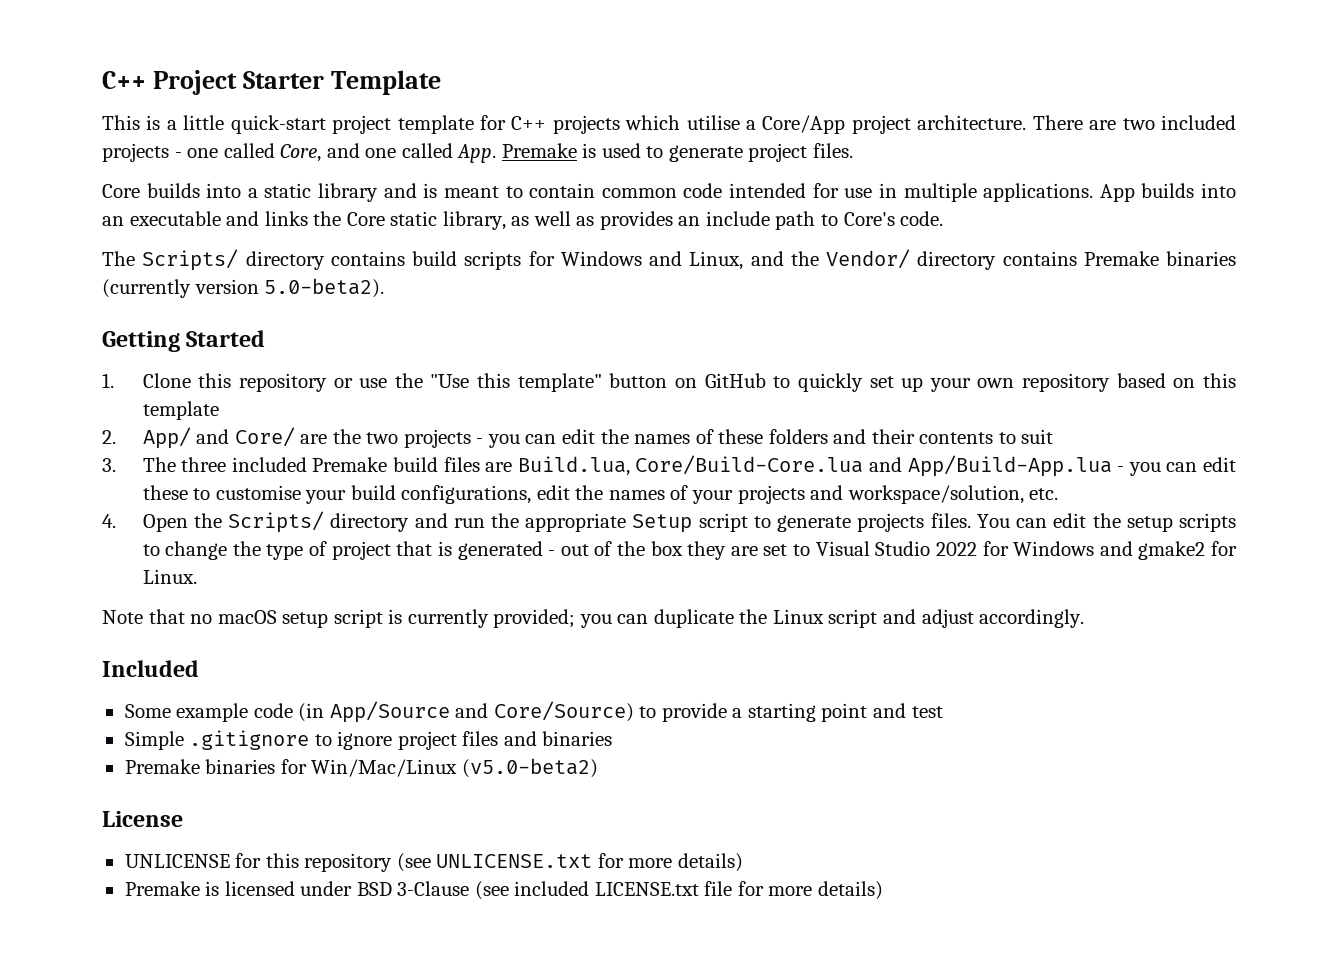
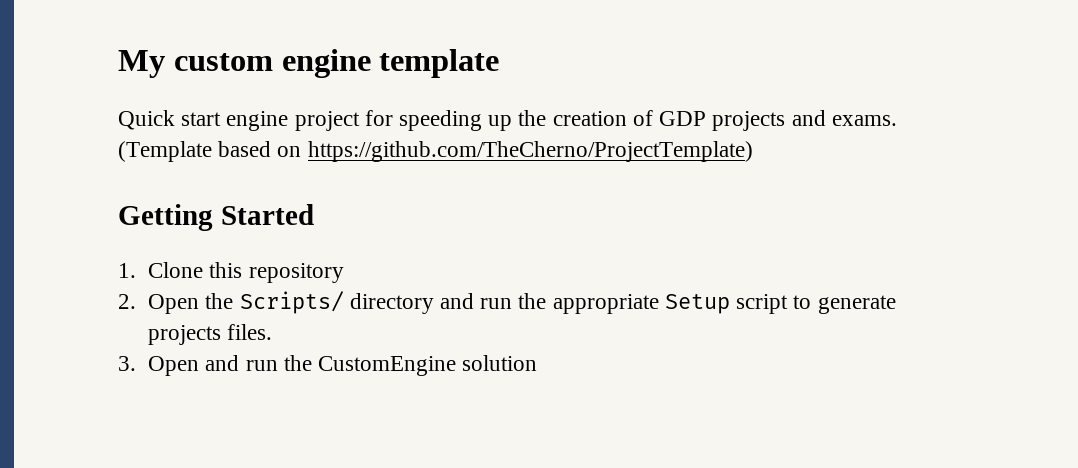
[102,70,442,95] [102,115,1237,134] [102,143,854,163] [102,183,1236,202] [102,211,944,230] [102,249,1236,271] [102,278,385,298] C++ Project Starter Template // This is a little quick-start project template for C++ projects which utilise a Core/App project architecture. There are two included projects - one called Core, and one called App. Premake is used to generate project files. // Core builds into a static library and is meant to contain common code intended for use in multiple applications. App builds into an executable and links the Core static library, as well as provides an include path to Core's code. // The Scripts/ directory contains build scripts for Windows and Linux, and the Vendor/ directory contains Premake binaries (currently version 5.0-beta2). -> [118,49,500,78] [118,110,897,131] [118,141,753,162] My custom engine template // Quick start engine project for speeding up the creation of GDP projects and exams. (Template based on https://github.com/TheCherno/ProjectTemplate)
[333,373,1237,392] [142,401,219,420] [102,427,1054,449] [102,455,1237,477] [142,485,1059,504] [102,514,116,528] or use the "Use this template" button on GitHub to quickly set up your own repository based on this template // 2. App/ and Core/ are the two projects - you can edit the names of these folders and their contents to suit // 3. The three included Premake build files are Build.lua, Core/Build-Core.lua and App/Build-App.lua - you can edit these to customise your build configurations, edit the names of your projects and workspace/solution, etc. // 4. -> [118,294,136,309] // 2.
[976,513,1237,532] [142,541,1237,560] [142,569,197,584] [102,609,1085,628] [102,660,199,677] [124,701,943,723] [124,730,613,750] [124,758,598,778] [102,811,183,827] [124,853,743,872] [124,881,883,900] You can edit the setup scripts to change the type of project that is generated - out of the box they are set to Visual Studio 2022 for Windows and gmake2 for Linux. // Note that no macOS setup script is currently provided; you can duplicate the Linux script and adjust accordingly. // Included // Some example code (in App/Source and Core/Source) to provide a starting point and test // Simple .gitignore to ignore project files and binaries // Premake binaries for Win/Mac/Linux (v5.0-beta2) // License // UNLICENSE for this repository (see UNLICENSE.txt for more details) // Premake is licensed under BSD 3-Clause (see included LICENSE.txt file for more details) -> [118,355,538,376] // 3. Open and run the CustomEngine solution

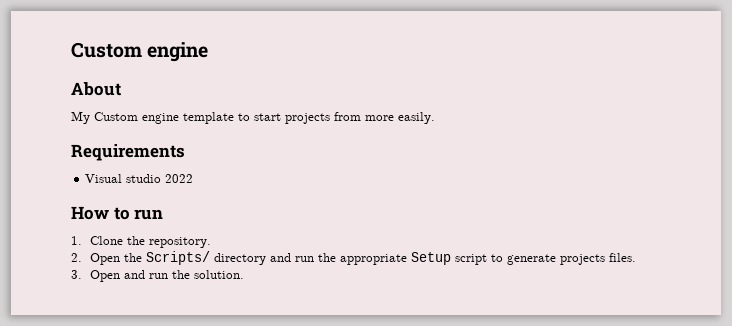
[118,49,500,78] [118,110,897,131] [118,141,753,162] [118,204,314,231] My custom engine template // Quick start engine project for speeding up the creation of GDP projects and exams. (Template based on https://github.com/TheCherno/ProjectTemplate) // Getting Started -> [71,42,209,62] [71,82,121,96] [71,111,435,124] [71,144,185,161] [85,174,194,183] [71,206,164,220] Custom engine // About // My Custom engine template to start projects from more easily. // Requirements // Visual studio 2022 // How to run
[209,262,344,283] this repository -> [126,236,211,248] the repository.
[318,355,538,376] CustomEngine solution -> [193,270,244,279] solution.

